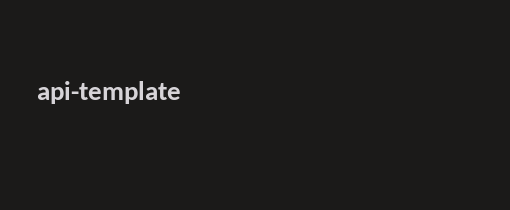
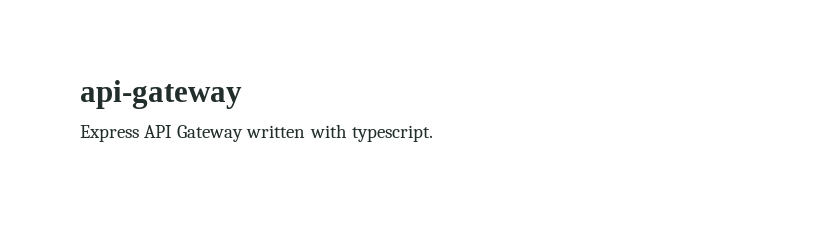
[37,81,181,104] api-template -> [80,80,242,109] [80,124,433,142] api-gateway // Express API Gateway written with typescript.

